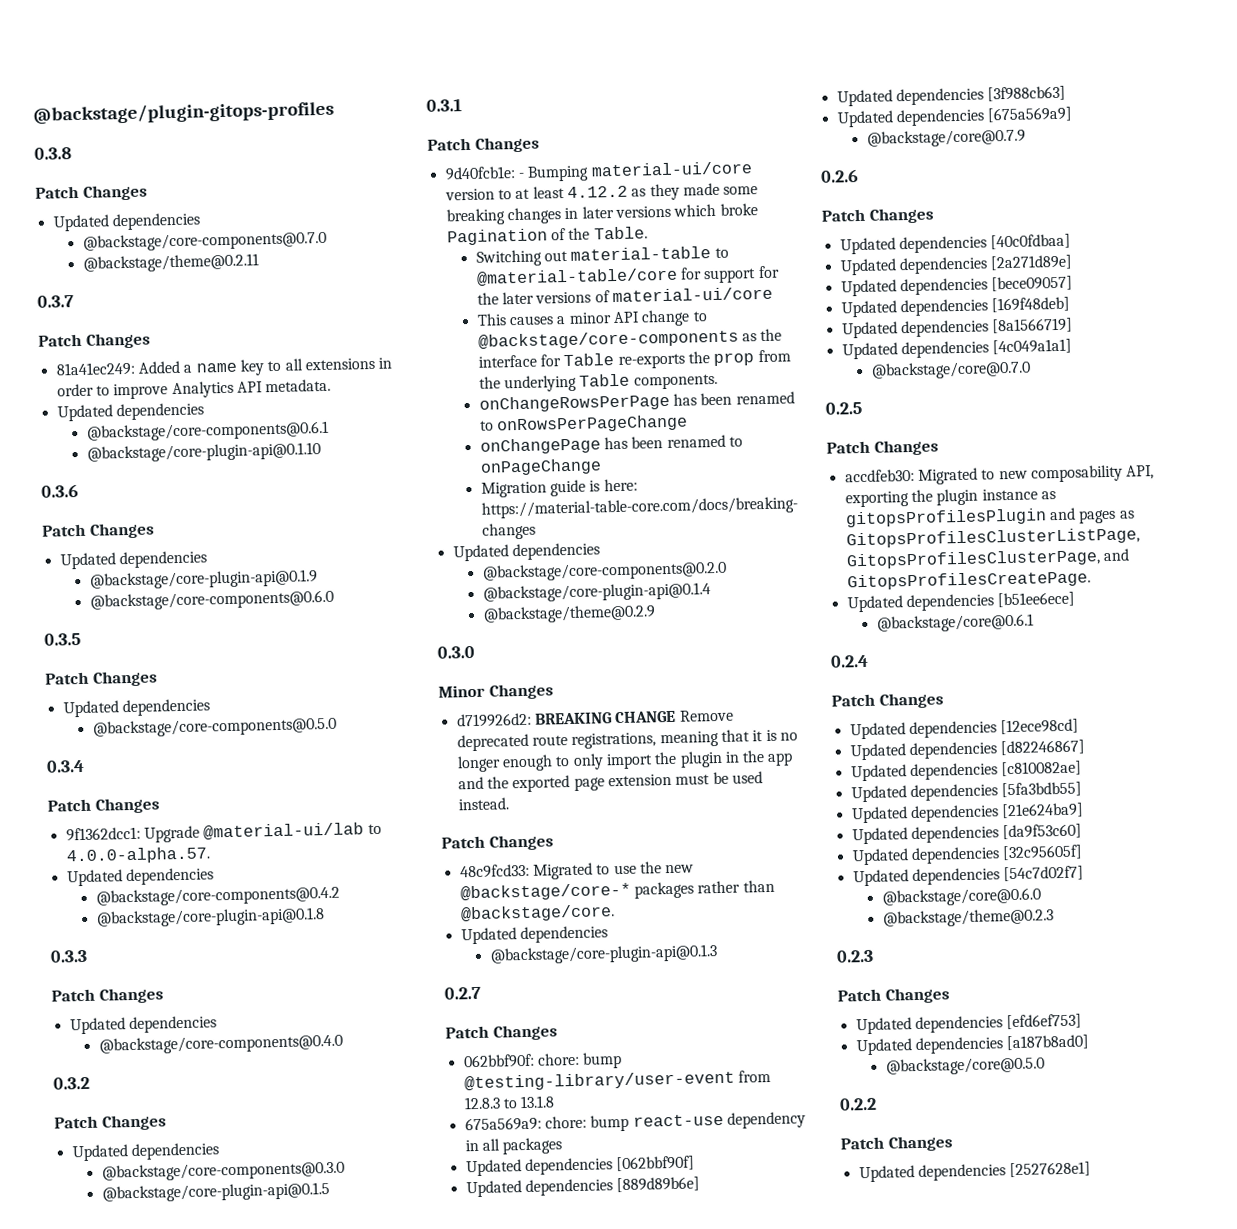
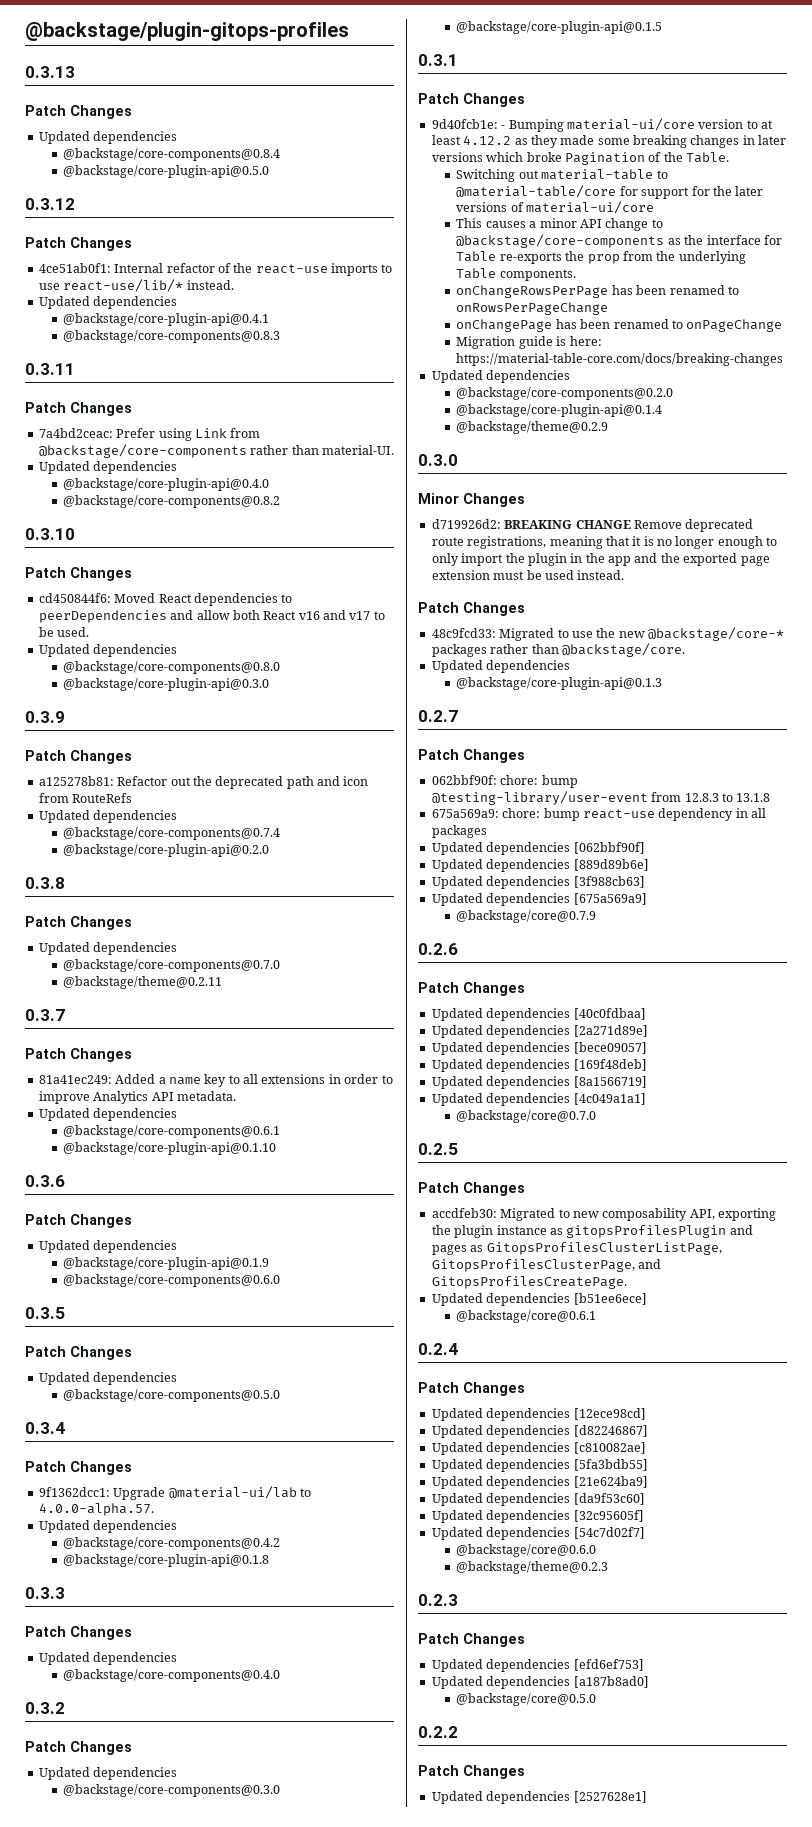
(334, 112) none -> [25,66,75,78] [25,105,132,119] [38,131,178,144] [63,148,281,161] [63,165,270,178] [25,198,75,210] [25,237,132,251] [38,263,393,276] [38,279,234,292] [38,296,178,309] [63,313,270,326] [63,330,281,343] [25,363,75,375] [25,402,132,416] [38,428,261,441] [38,444,394,458] [38,461,178,474] [63,478,270,491] [63,495,281,508] [25,528,75,540] [25,567,132,581] [38,593,293,606] [38,610,385,623] [38,627,90,637] [38,644,178,657] [63,661,281,674] [63,678,270,691] [25,711,65,723] [25,750,132,764] [38,776,369,789] [38,793,133,803] [38,810,178,823] [63,827,281,840] [63,844,270,857] // 0.3.13 // Patch Changes // Updated dependencies // @backstage/core-components@0.8.4 // @backstage/core-plugin-api@0.5.0 // 0.3.12 // Patch Changes // 4ce51ab0f1: Internal refactor of the react-use imports to use react-use/lib/* instead. // Updated dependencies // @backstage/core-plugin-api@0.4.1 // @backstage/core-components@0.8.3 // 0.3.11 // Patch Changes // 7a4bd2ceac: Prefer using Link from @backstage/core-components rather than material-UI. // Updated dependencies // @backstage/core-plugin-api@0.4.0 // @backstage/core-components@0.8.2 // 0.3.10 // Patch Changes // cd450844f6: Moved React dependencies to peerDependencies and allow both React v16 and v17 to be used. // Updated dependencies // @backstage/core-components@0.8.0 // @backstage/core-plugin-api@0.3.0 // 0.3.9 // Patch Changes // a125278b81: Refactor out the deprecated path and icon from RouteRefs // Updated dependencies // @backstage/core-components@0.7.4 // @backstage/core-plugin-api@0.2.0

